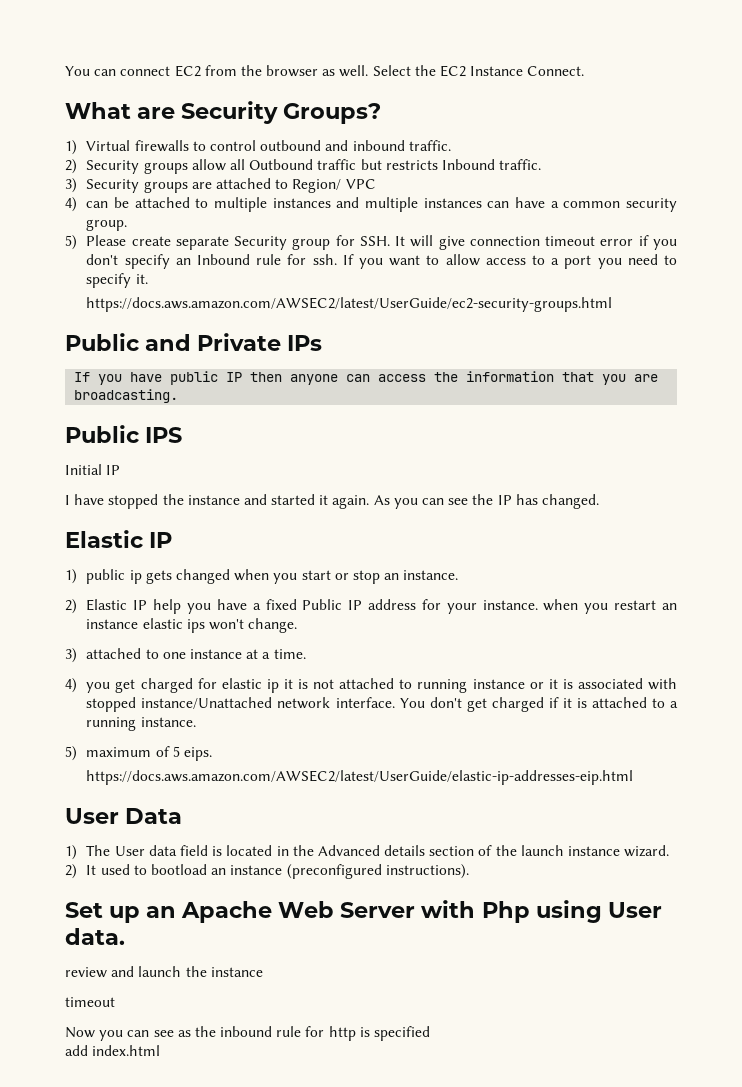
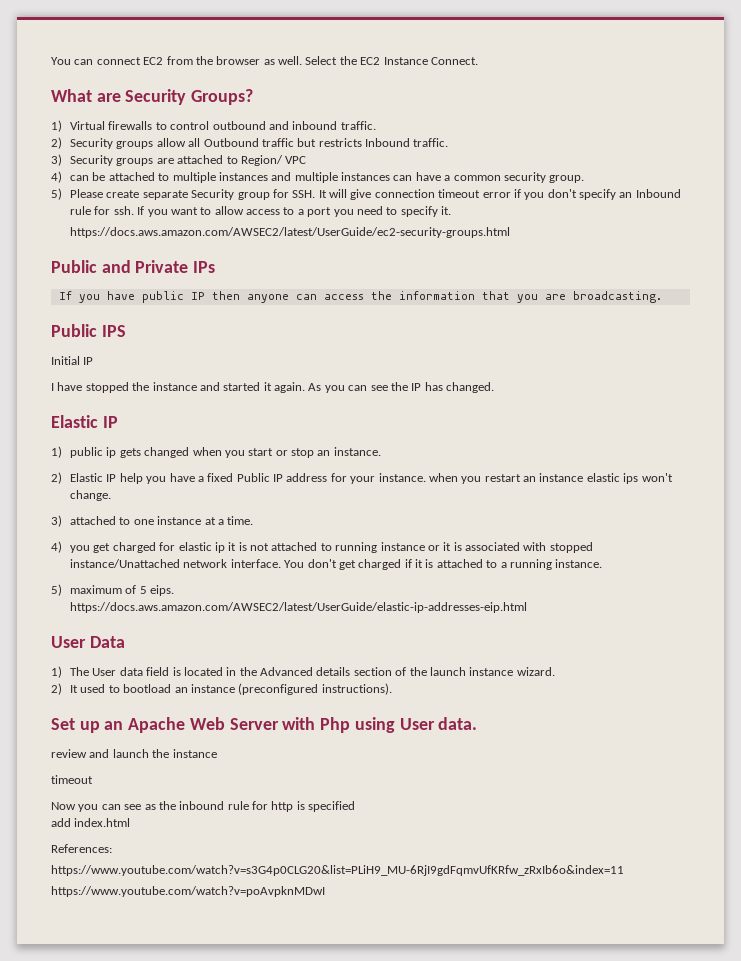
(161, 1050) none -> [51,844,112,853] [51,865,624,876] [51,886,325,897] // References: // https://www.youtube.com/watch?v=s3G4p0CLG20&list=PLiH9_MU-6RjI9gdFqmvUfKRfw_zRxIb6o&index=11 // https://www.youtube.com/watch?v=poAvpknMDwI

